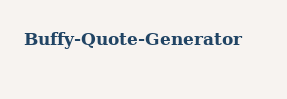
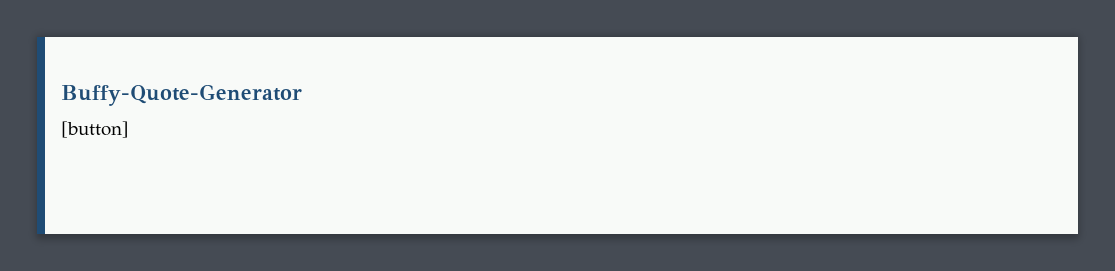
(243, 40) none -> [61,121,129,138] // [button]

